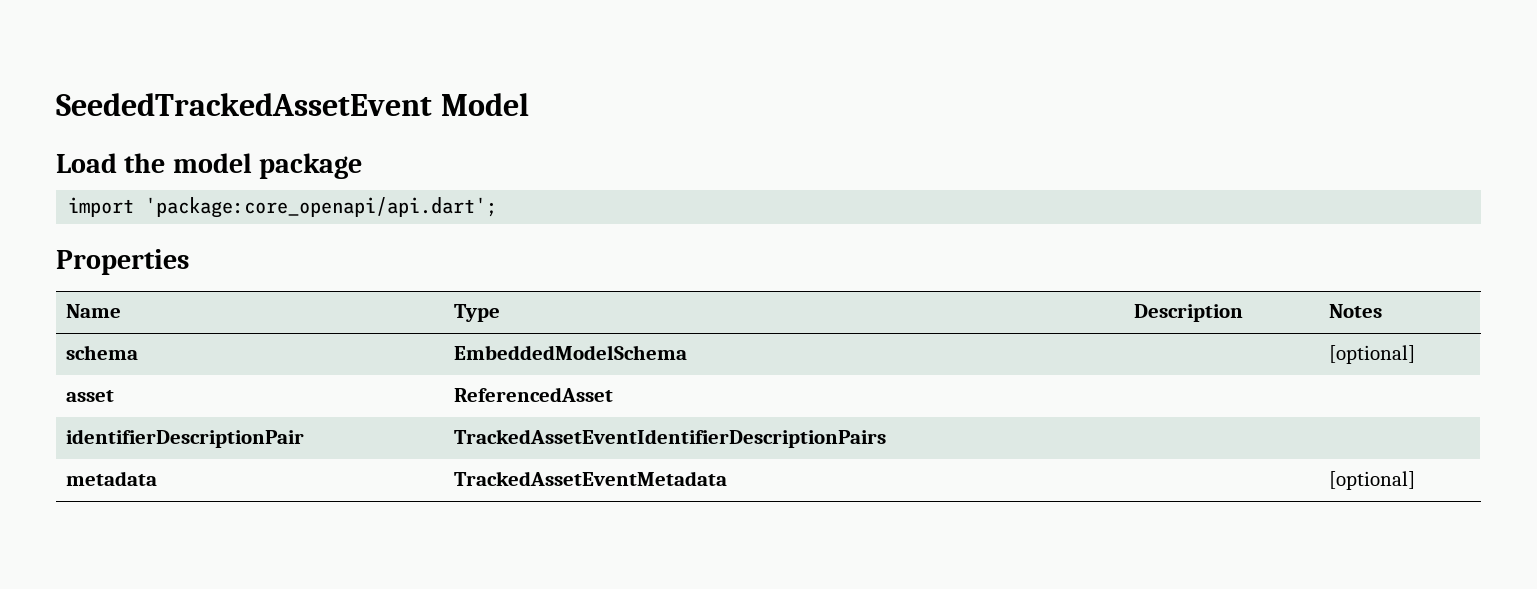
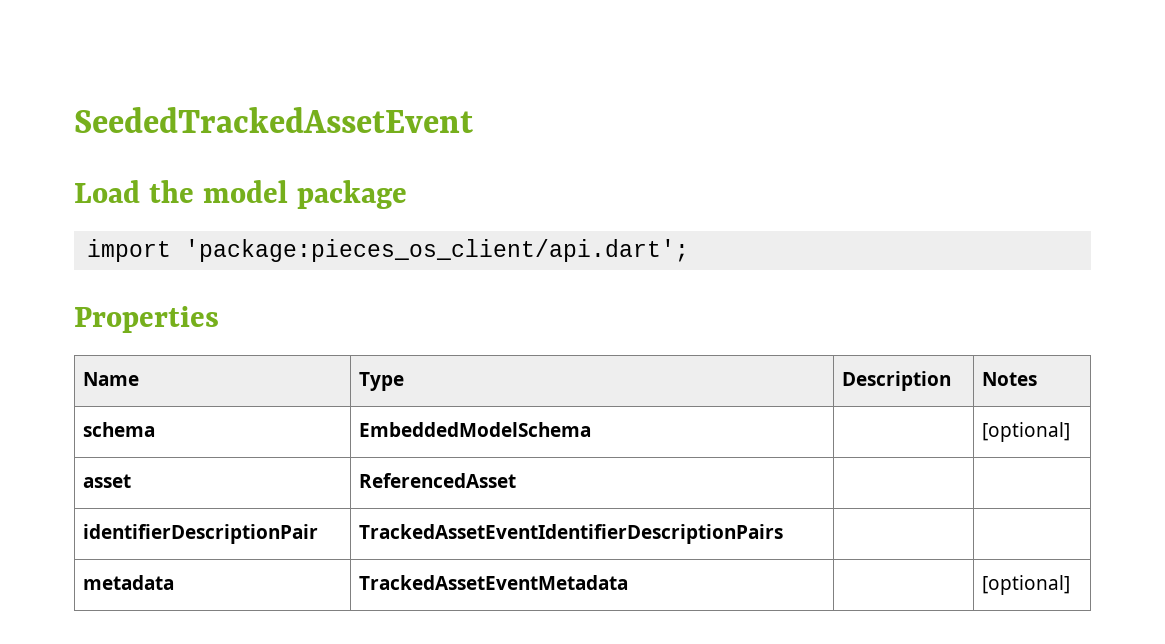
[440,93,529,116] Model -> (473, 120) none
[145,197,498,218] 'package:core_openapi/api.dart'; -> [184,239,689,262] 'package:pieces_os_client/api.dart';

